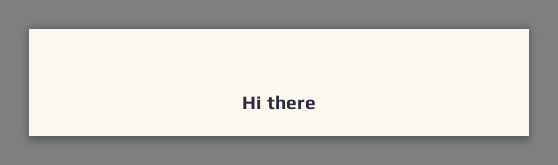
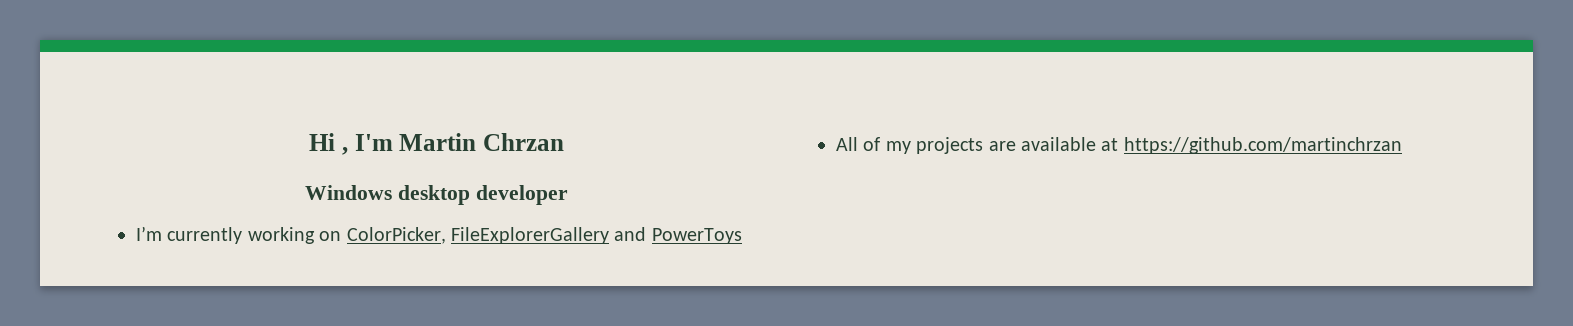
[266,95,316,110] there -> [341,133,564,155] [305,185,568,205] [136,226,742,244] [836,137,1402,154] , I'm Martin Chrzan // Windows desktop developer // I’m currently working on ColorPicker, FileExplorerGallery and PowerToys // All of my projects are available at https://github.com/martinchrzan

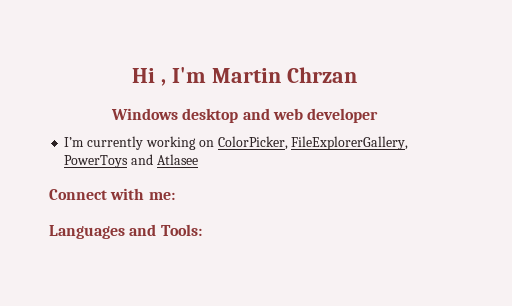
(470, 195) none -> [242,108,303,120] and web
[451,227,742,244] [836,137,1402,154] FileExplorerGallery and PowerToys // All of my projects are available at https://github.com/martinchrzan -> [291,136,409,150] [64,154,198,168] [49,188,175,200] [49,224,202,239] FileExplorerGallery, PowerToys and Atlasee // Connect with me: // Languages and Tools:

